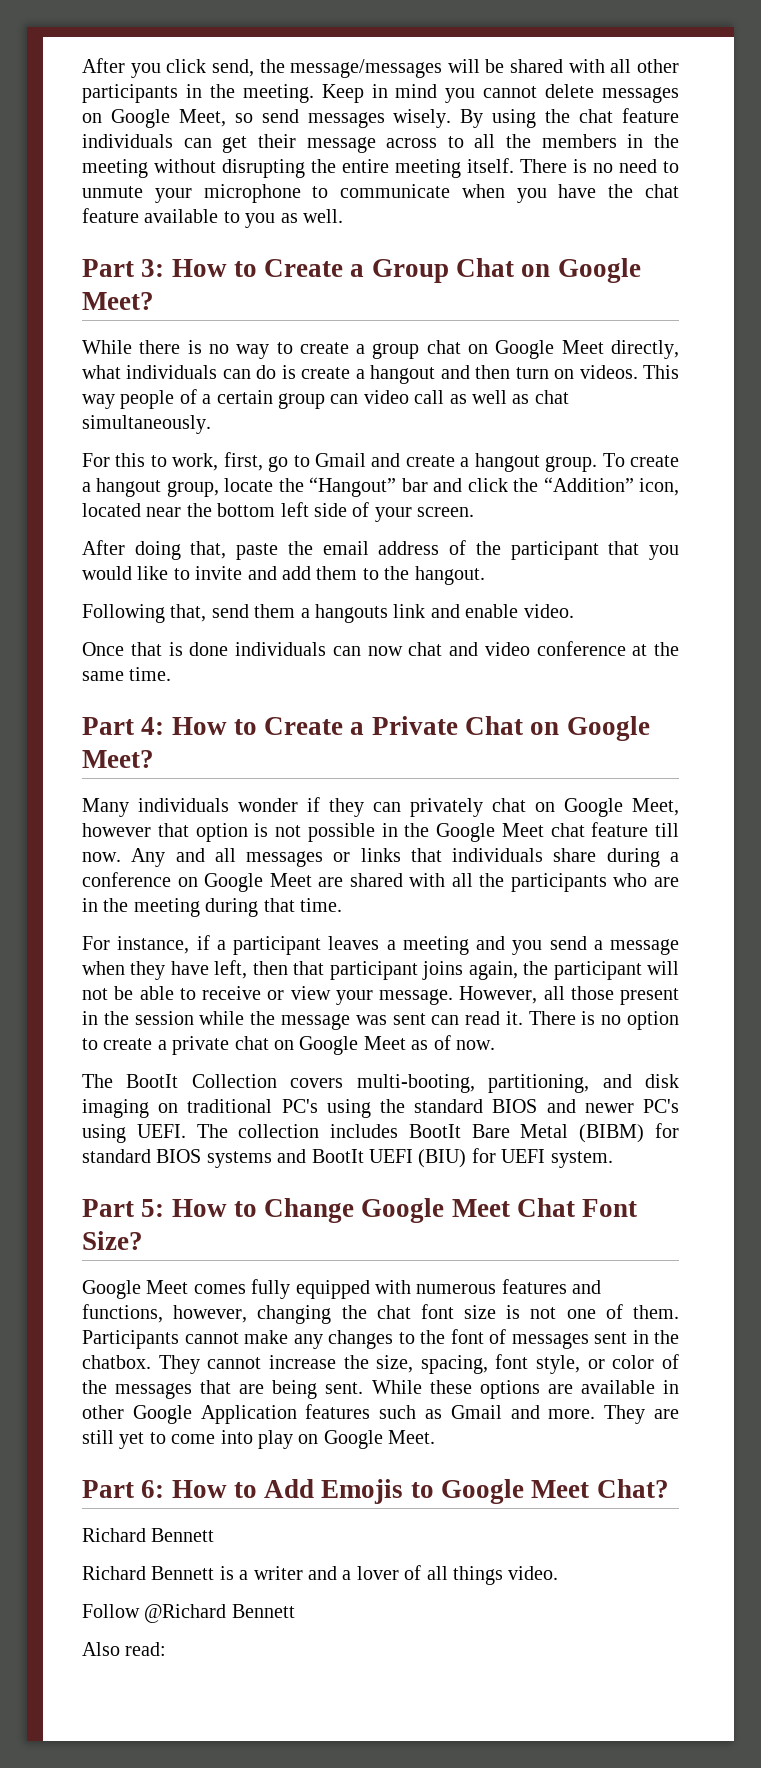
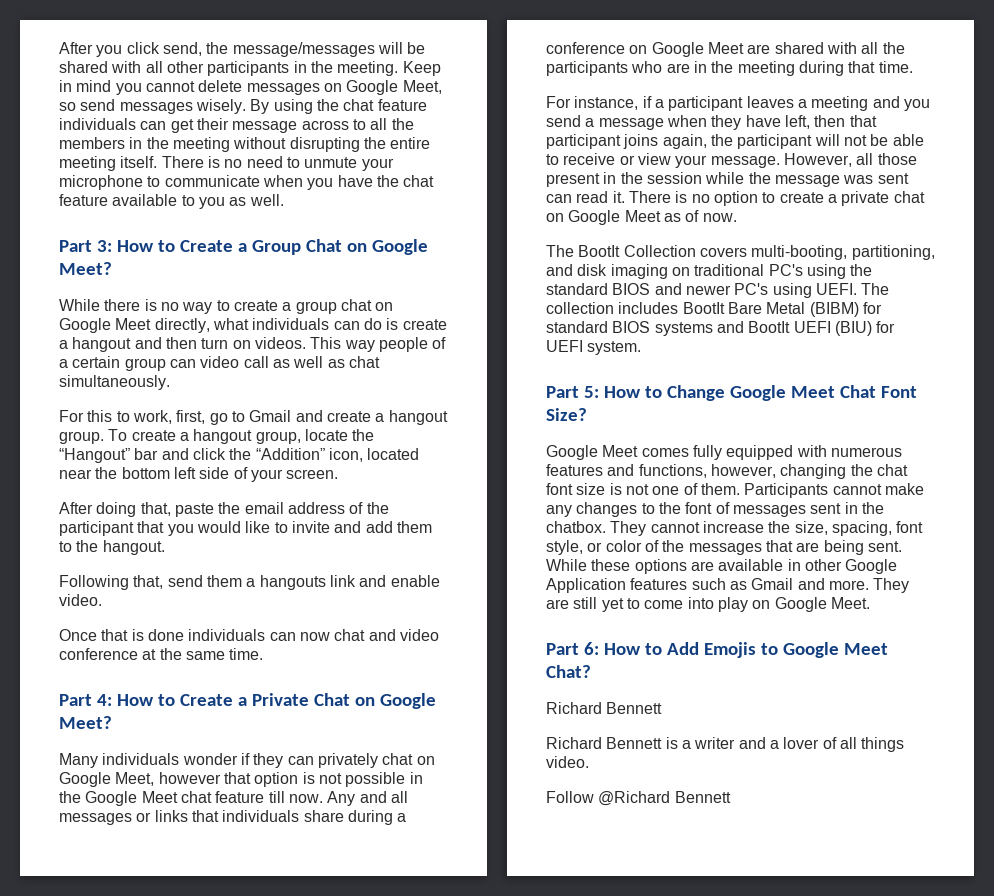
[82,1642,167,1656] // Also read: -> (731, 797) none

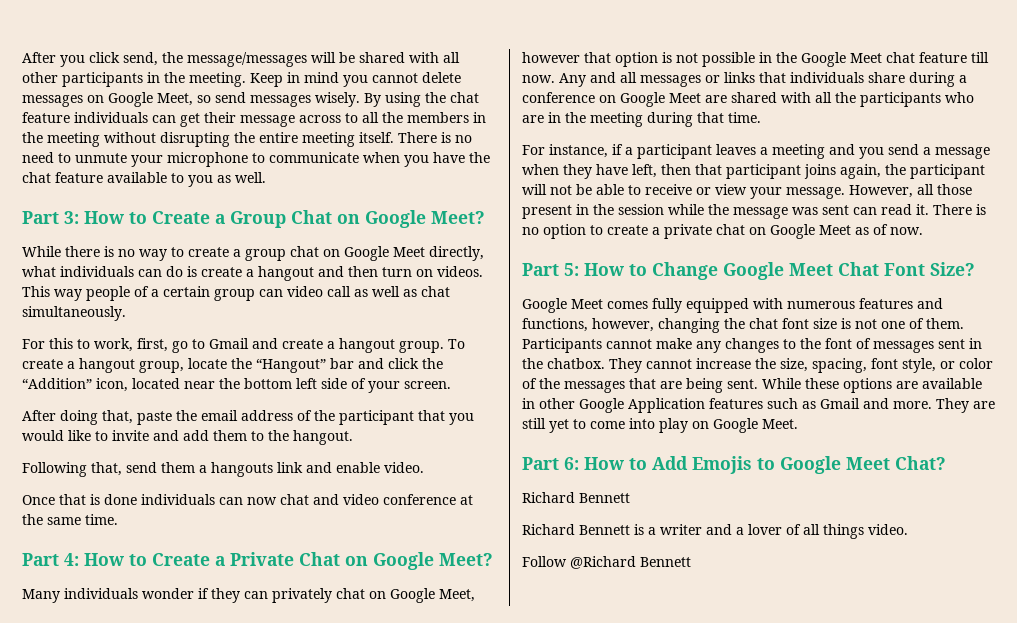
[546,245,935,260] [546,264,873,279] [546,283,890,298] [546,302,882,317] [546,321,896,336] [546,340,642,355] // The BootIt Collection covers multi-booting, partitioning, and disk imaging on traditional PC's using the standard BIOS and newer PC's using UEFI. The collection includes BootIt Bare Metal (BIBM) for standard BIOS systems and BootIt UEFI (BIU) for UEFI system. -> (923, 231) none

